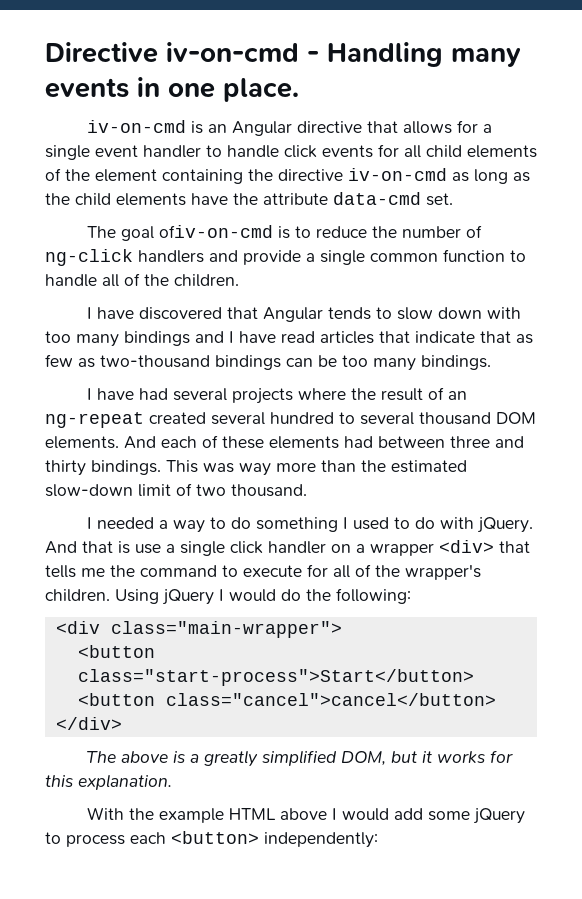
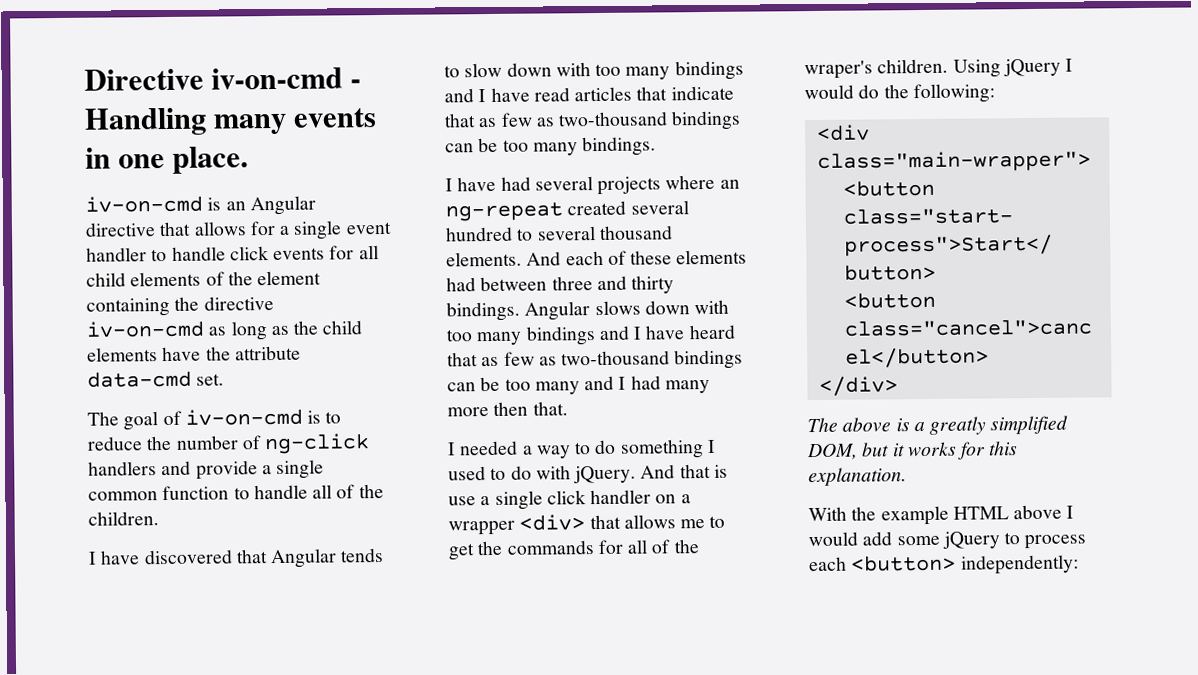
[158,225,273,238] ofiv-on-cmd -> [162,408,303,426] of iv-on-cmd
[350,387,444,401] the result of -> (716, 182) none
[496,412,536,424] DOM -> (673, 232) none
[166,460,467,476] [45,483,307,497] This was way more than the estimated slow-down limit of two thousand. -> [524,299,730,321] [446,324,736,346] [447,349,744,370] [447,375,710,395] [447,401,568,417] Angular slows down with too many bindings and I have heard that as few as two-thousand bindings can be too many and I had many more then that.
[45,565,302,578] tells me the command to execute -> [623,514,726,529] [448,540,595,561] allows me to get the commands
[405,564,481,580] wrapper's -> [804,60,873,80] wraper's

